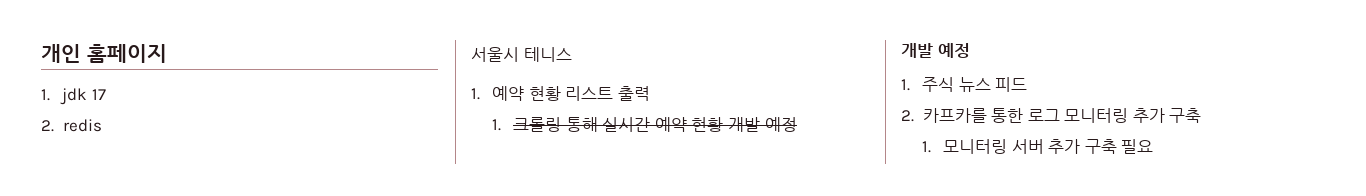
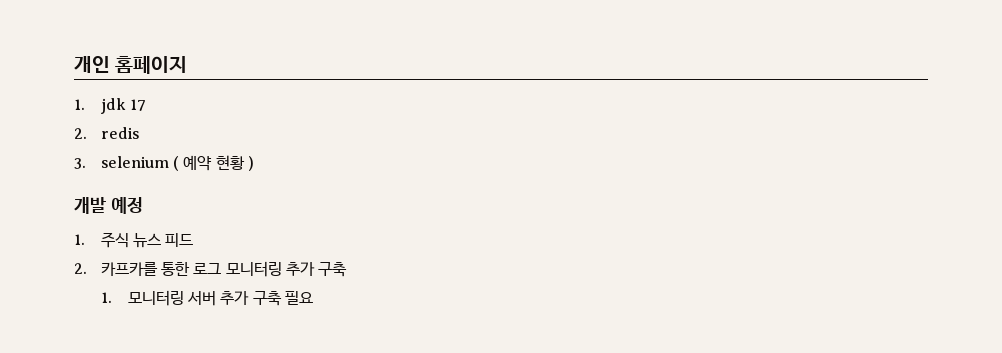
[471,47,572,62] [471,86,650,101] [492,117,797,132] 서울시 테니스 // 1. 예약 현황 리스트 출력 // 1. 크롤링 통해 실시간 예약 현황 개발 예정 -> [74,155,255,171] 3. selenium ( 예약 현황 )

